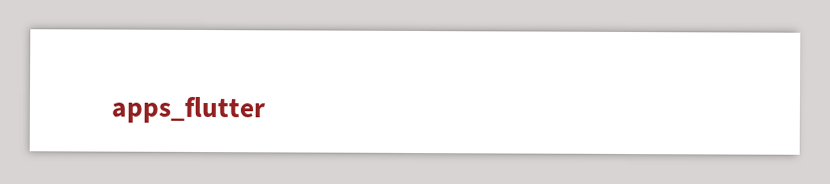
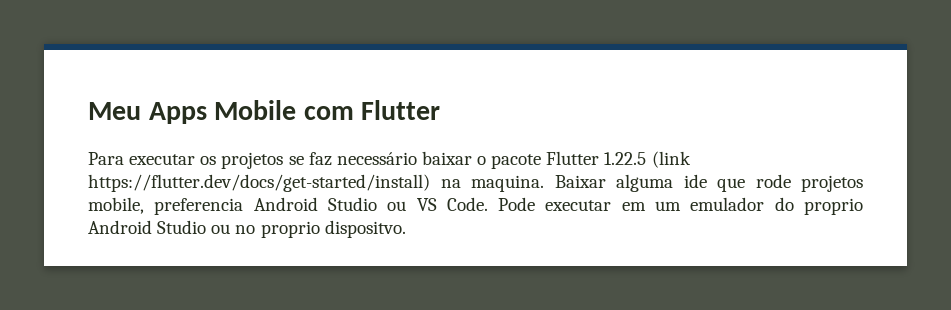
[111,96,265,124] apps_flutter -> [88,100,441,124] [88,151,691,169] [88,174,863,192] [88,197,863,215] [88,220,406,238] Meu Apps Mobile com Flutter // Para executar os projetos se faz necessário baixar o pacote Flutter 1.22.5 (link https://flutter.dev/docs/get-started/install) na maquina. Baixar alguma ide que rode projetos mobile, preferencia Android Studio ou VS Code. Pode executar em um emulador do proprio Android Studio ou no proprio dispositvo.

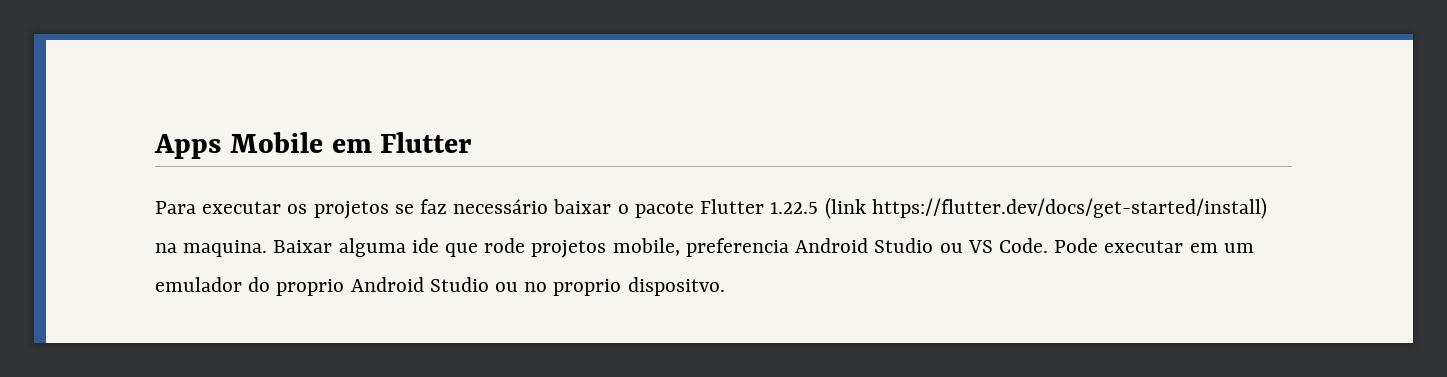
[88,102,141,120] Meu -> (154, 146) none
[303,106,354,120] com -> [331,139,372,153] em

